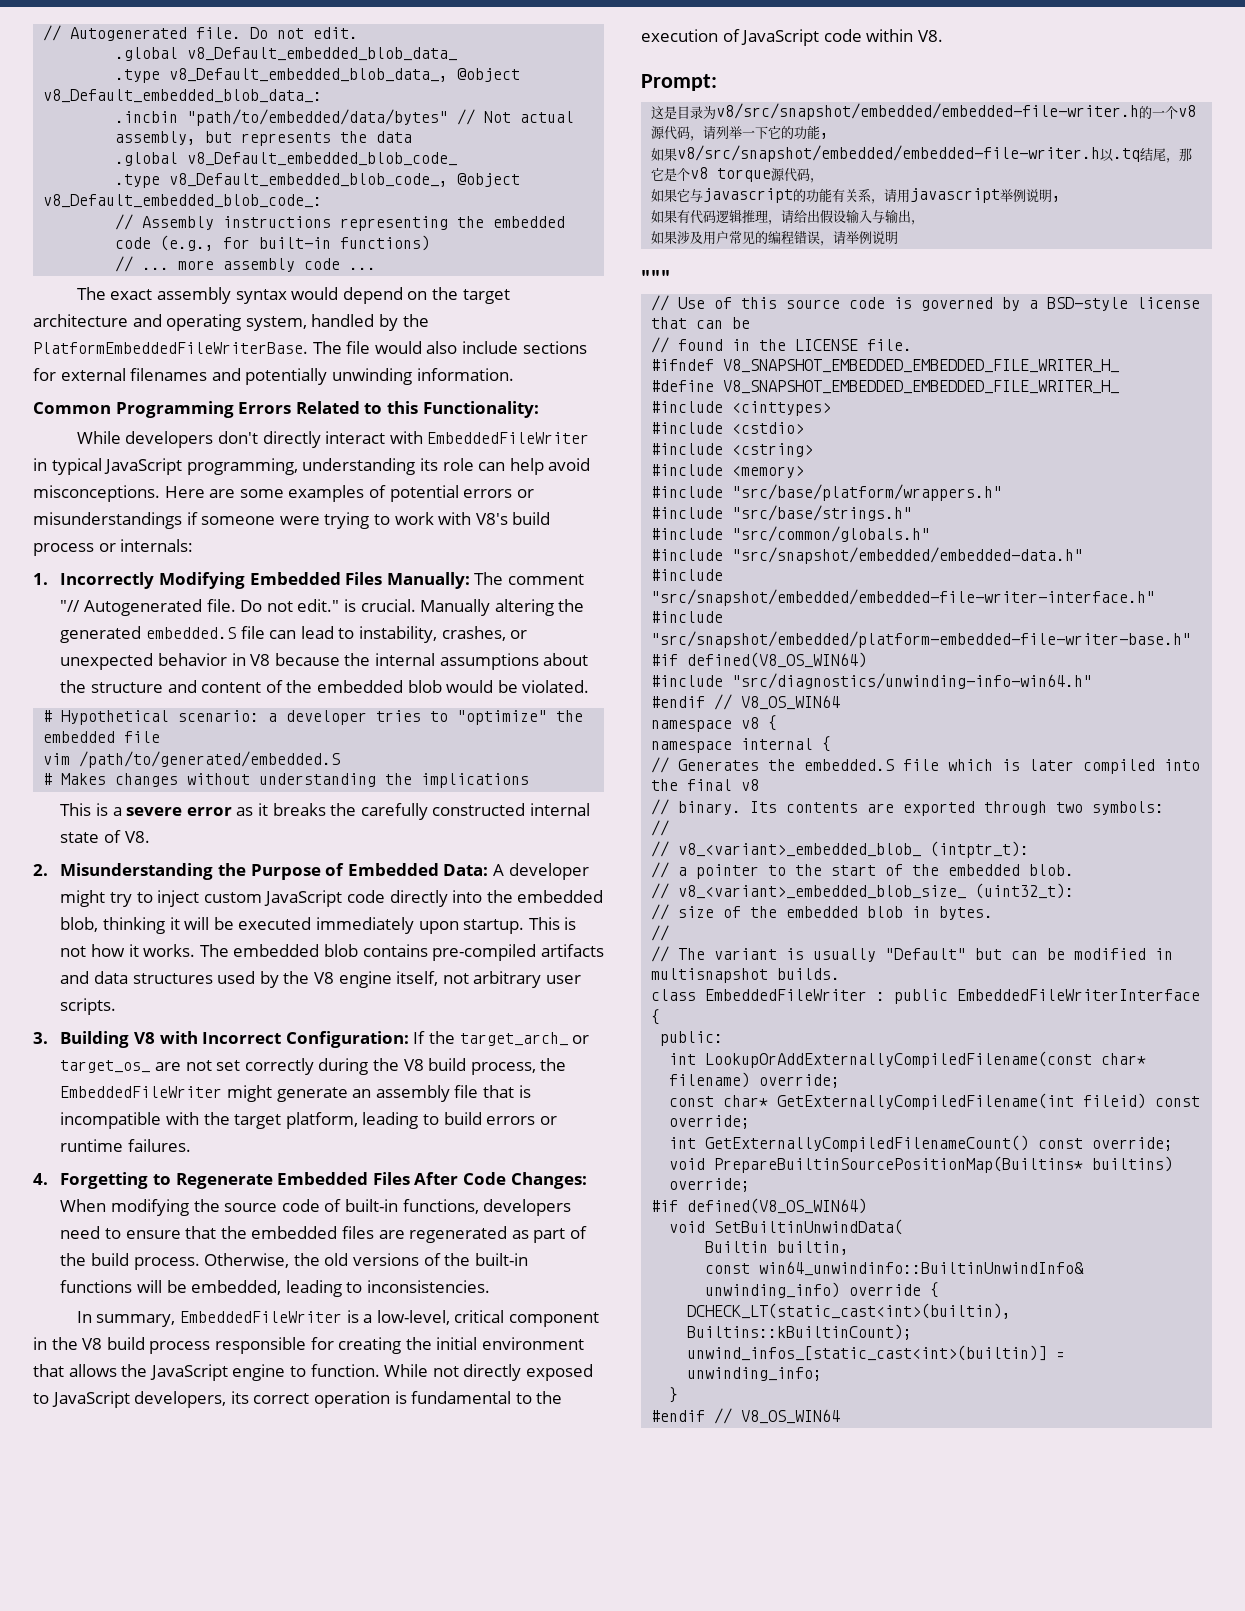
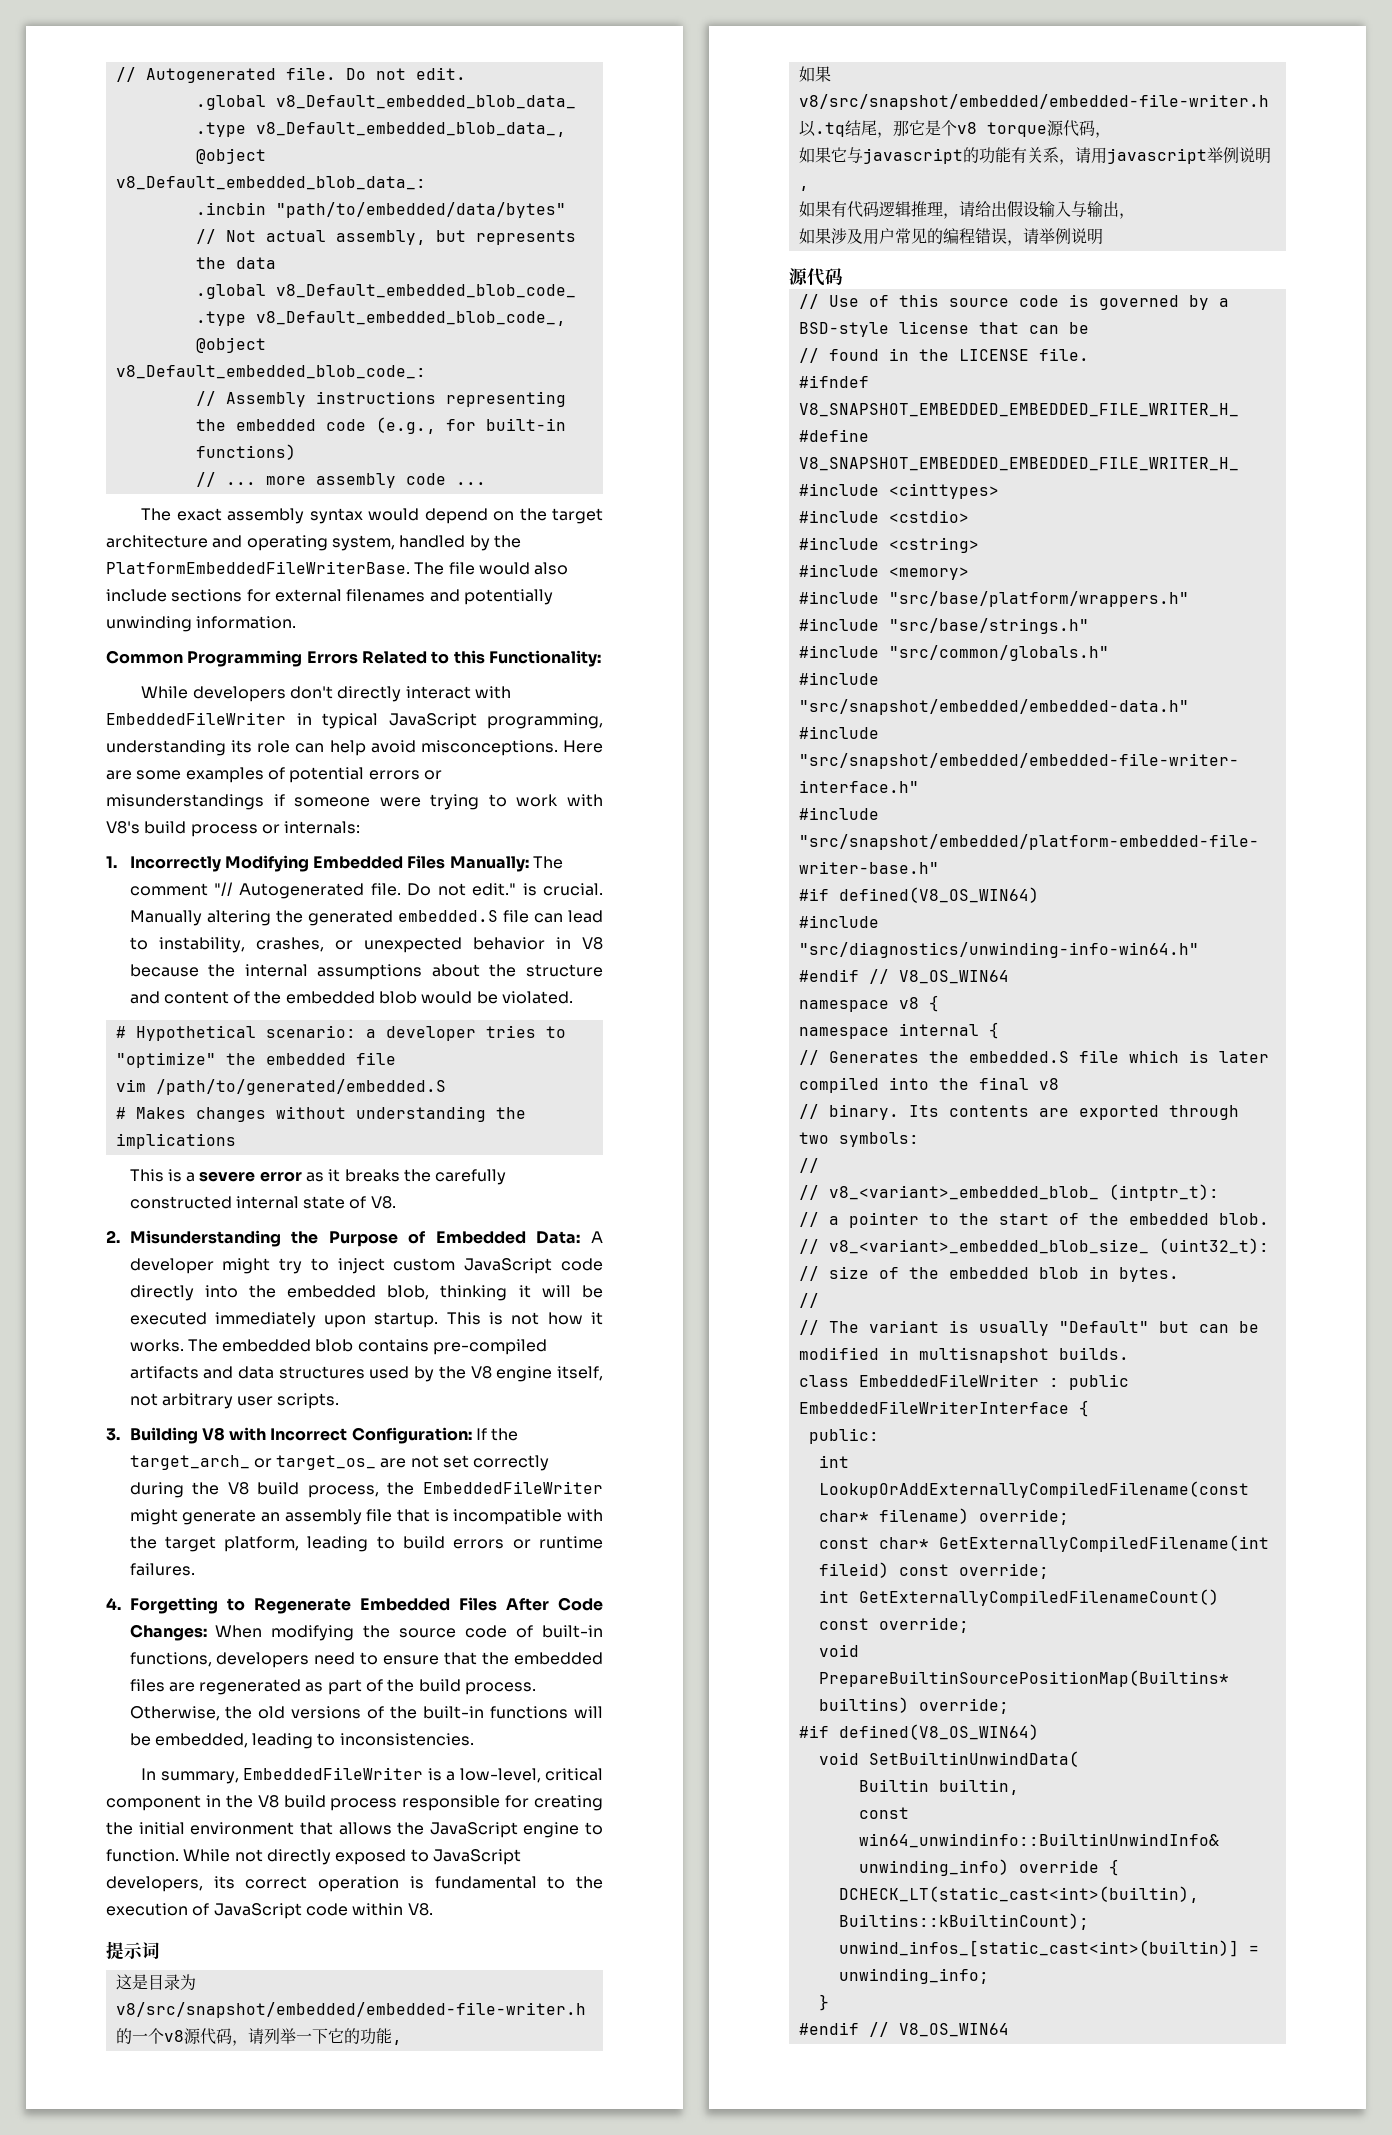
[641,74,717,91] Prompt: -> [106,1941,160,1960] 提示词
[641,270,671,286] """ -> [789,268,843,286] 源代码

